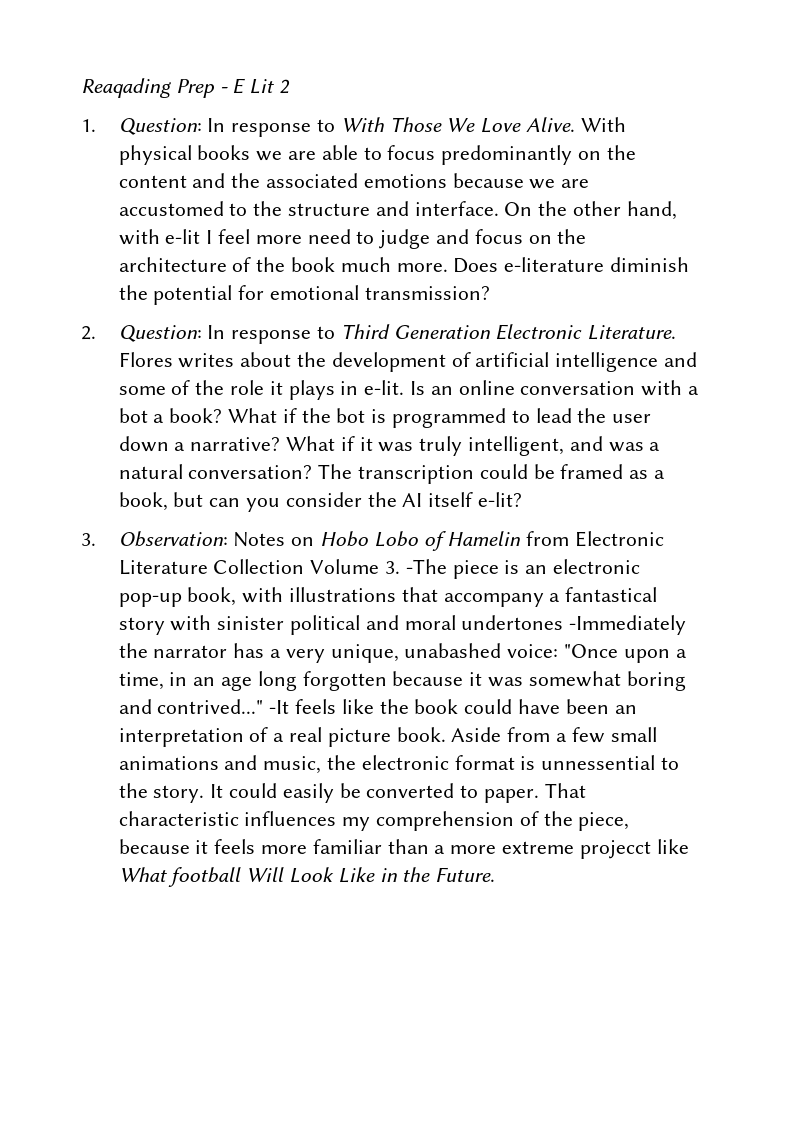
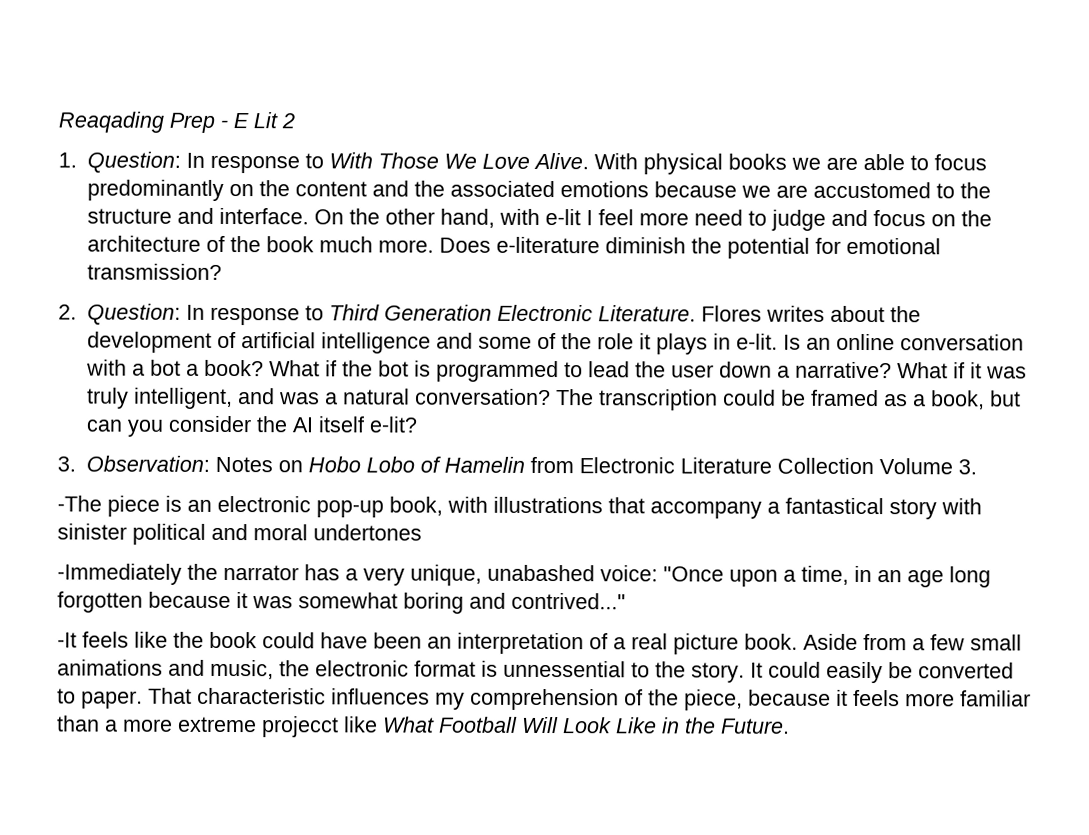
(401, 567) none -> (977, 467) //
(564, 622) none -> (422, 532) //
(264, 706) none -> (626, 601) //
[168,867,242,887] football -> [439,716,518,733] Football

